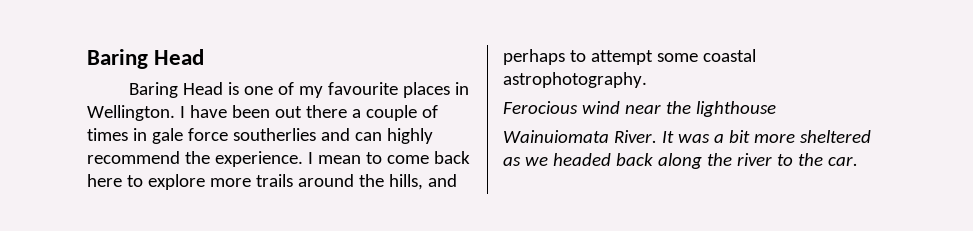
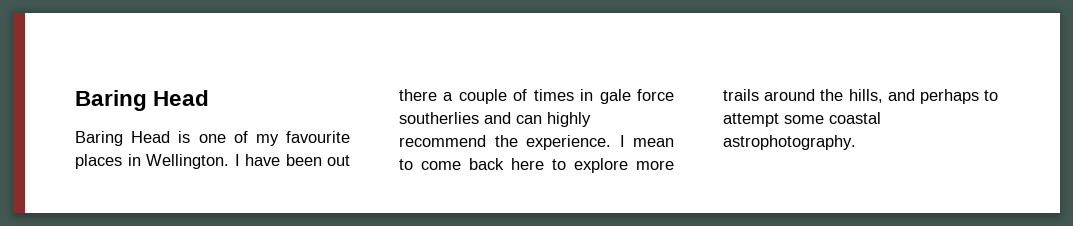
[503,101,776,117] [503,130,871,143] [503,153,858,169] // Ferocious wind near the lighthouse // Wainuiomata River. It was a bit more sheltered as we headed back along the river to the car. -> (856, 142) none

